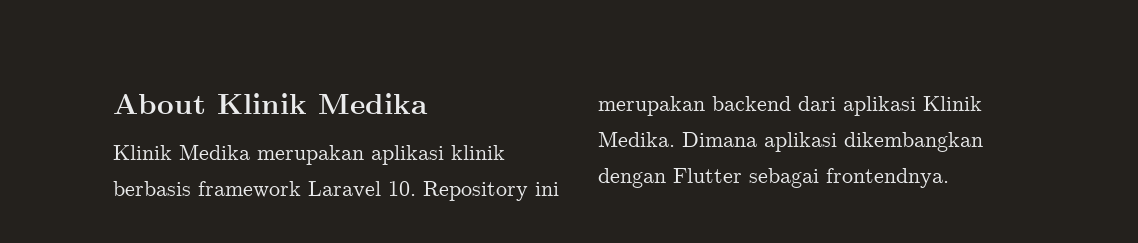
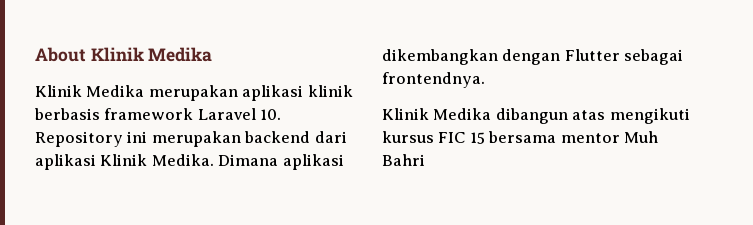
(949, 178) none -> [382,108,690,124] [382,131,659,144] [382,154,425,166] // Klinik Medika dibangun atas mengikuti kursus FIC 15 bersama mentor Muh Bahri

